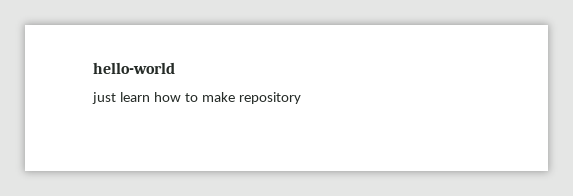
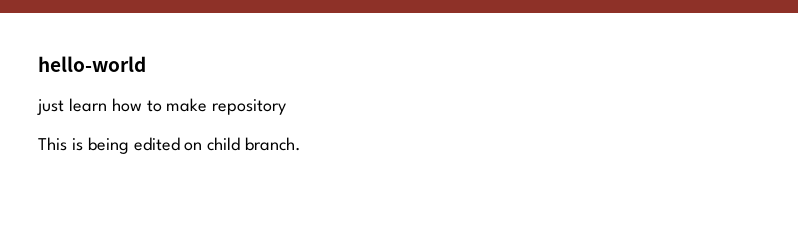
(301, 98) none -> [38,137,302,154] // This is being edited on child branch.

